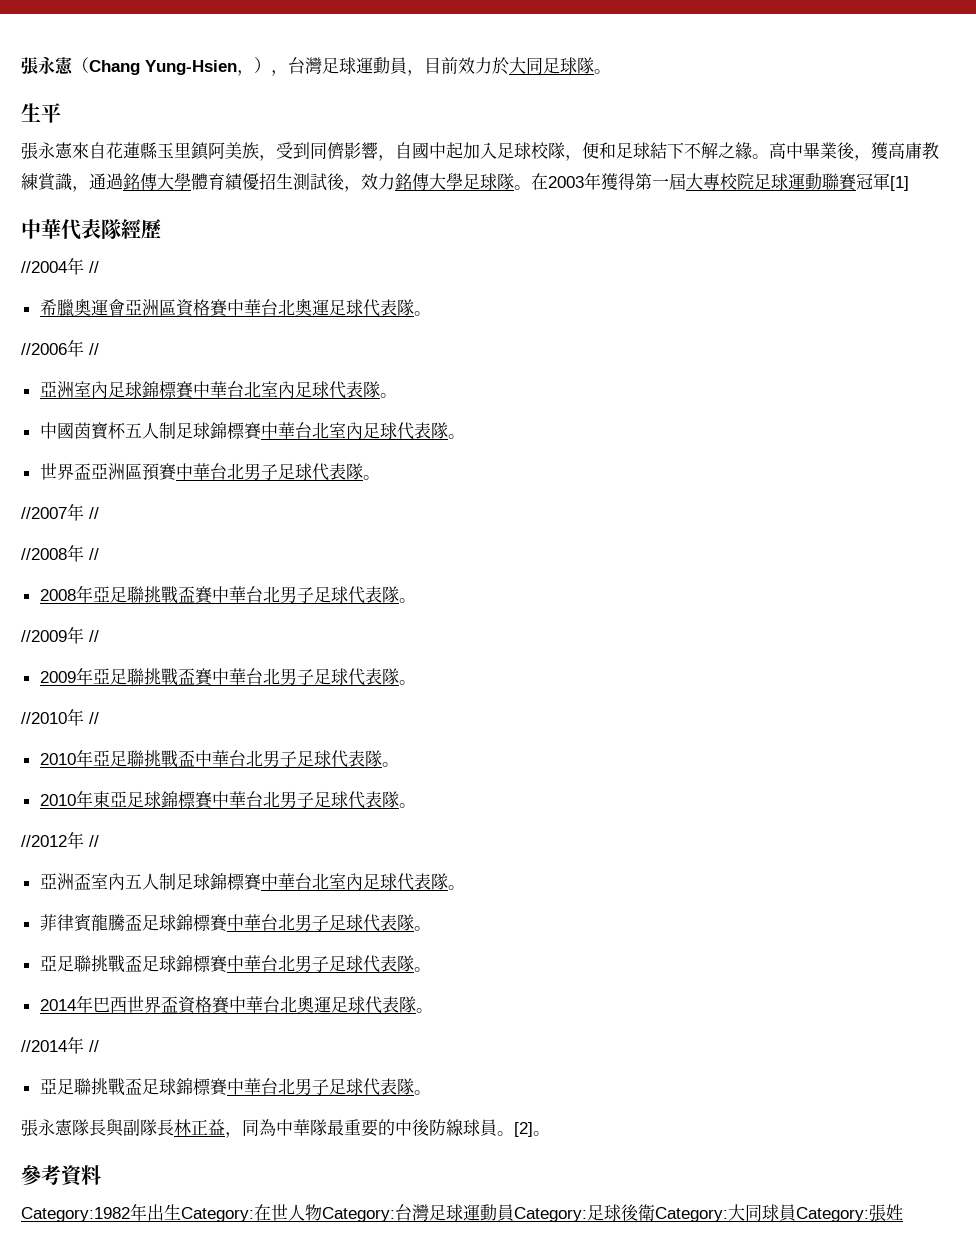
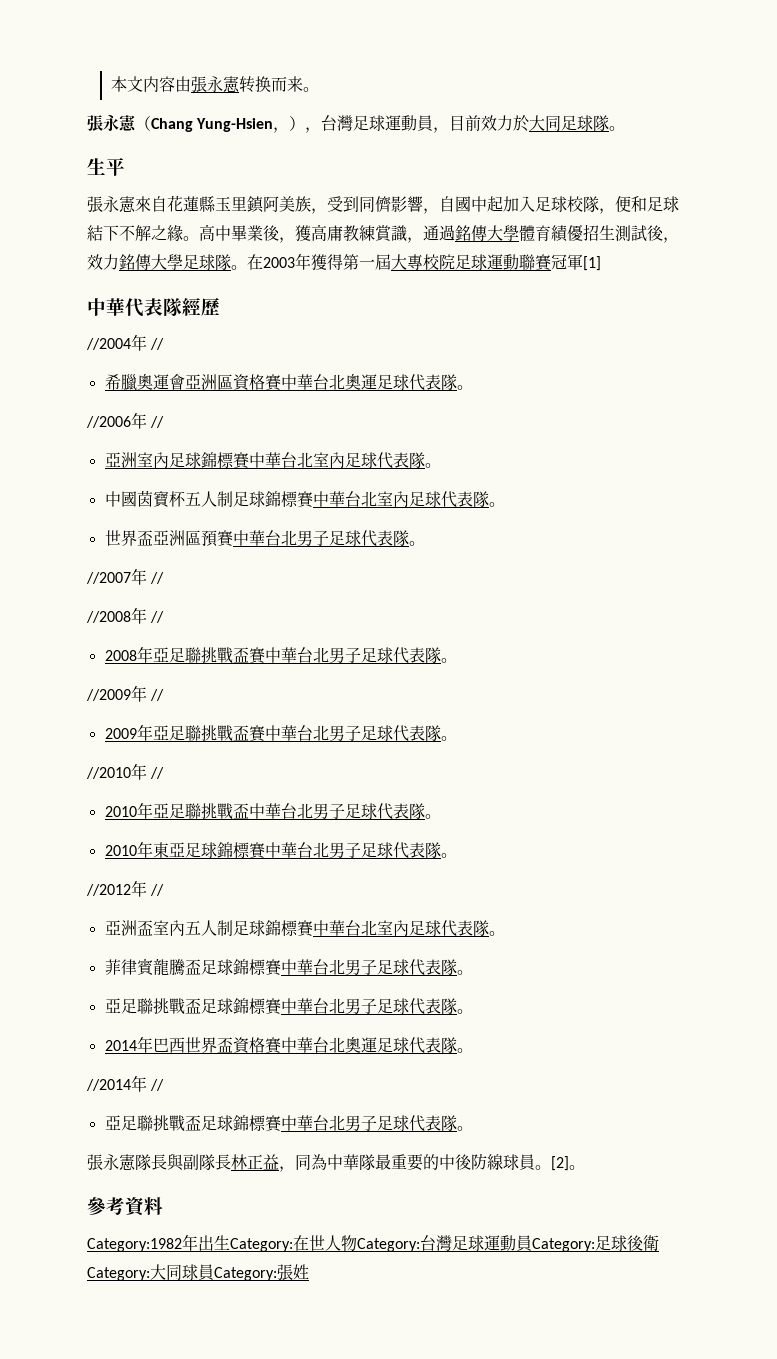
(21, 66) none -> [110,76,319,93] 本文内容由張永憲转换而来。 //

